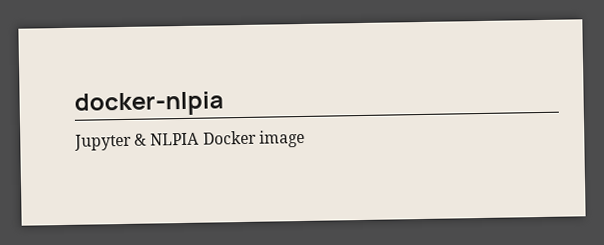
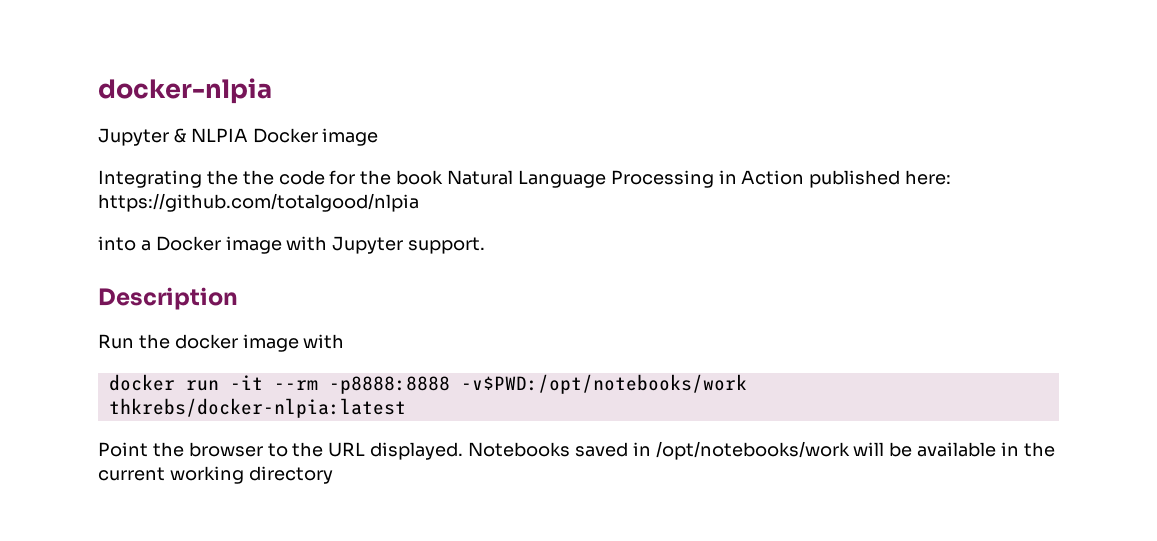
(305, 138) none -> [98,170,952,188] [98,193,419,212] [98,236,486,254] [98,287,238,310] [98,334,345,352] [108,374,747,394] [108,398,406,418] [98,441,1055,460] [98,466,333,484] // Integrating the the code for the book Natural Language Processing in Action published here: https://github.com/totalgood/nlpia // into a Docker image with Jupyter support. // Description // Run the docker image with // docker run -it --rm -p8888:8888 -v$PWD:/opt/notebooks/work thkrebs/docker-nlpia:latest // Point the browser to the URL displayed. Notebooks saved in /opt/notebooks/work will be available in the current working directory

